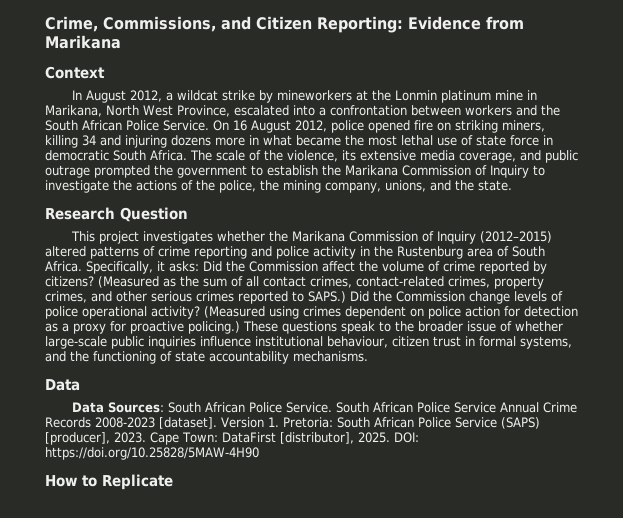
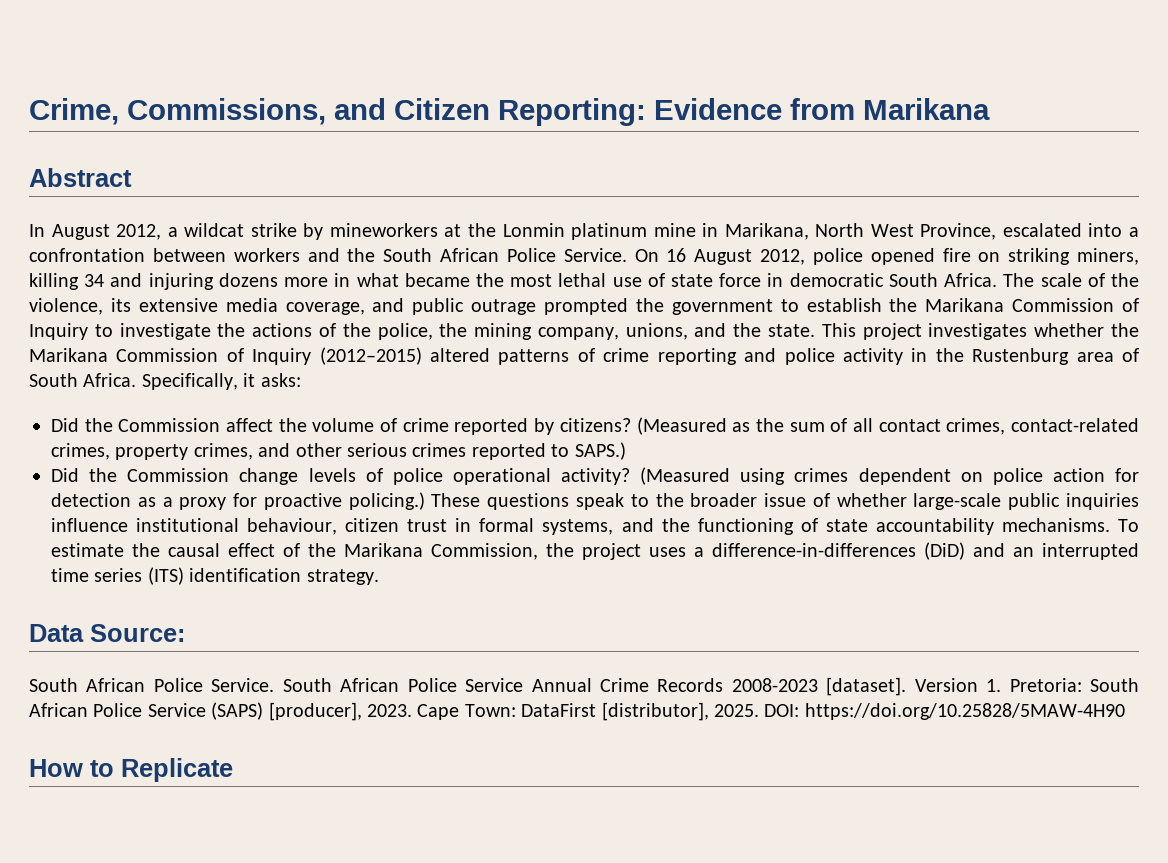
[45,66,105,79] Context -> [29,168,132,187] Abstract
[45,207,188,222] // Research Question // -> (816, 330) none
(199, 266) none -> (301, 380) //
(346, 297) none -> (626, 451) //
[45,379,80,391] [71,402,164,413] // Data // Data Sources: -> [1118,519,1140,532] [51,542,1139,560] [51,567,379,585] [29,624,185,642] To estimate the causal effect of the Marikana Commission, the project uses a difference-in-differences (DiD) and an interrupted time series (ITS) identification strategy. // Data Source: //

